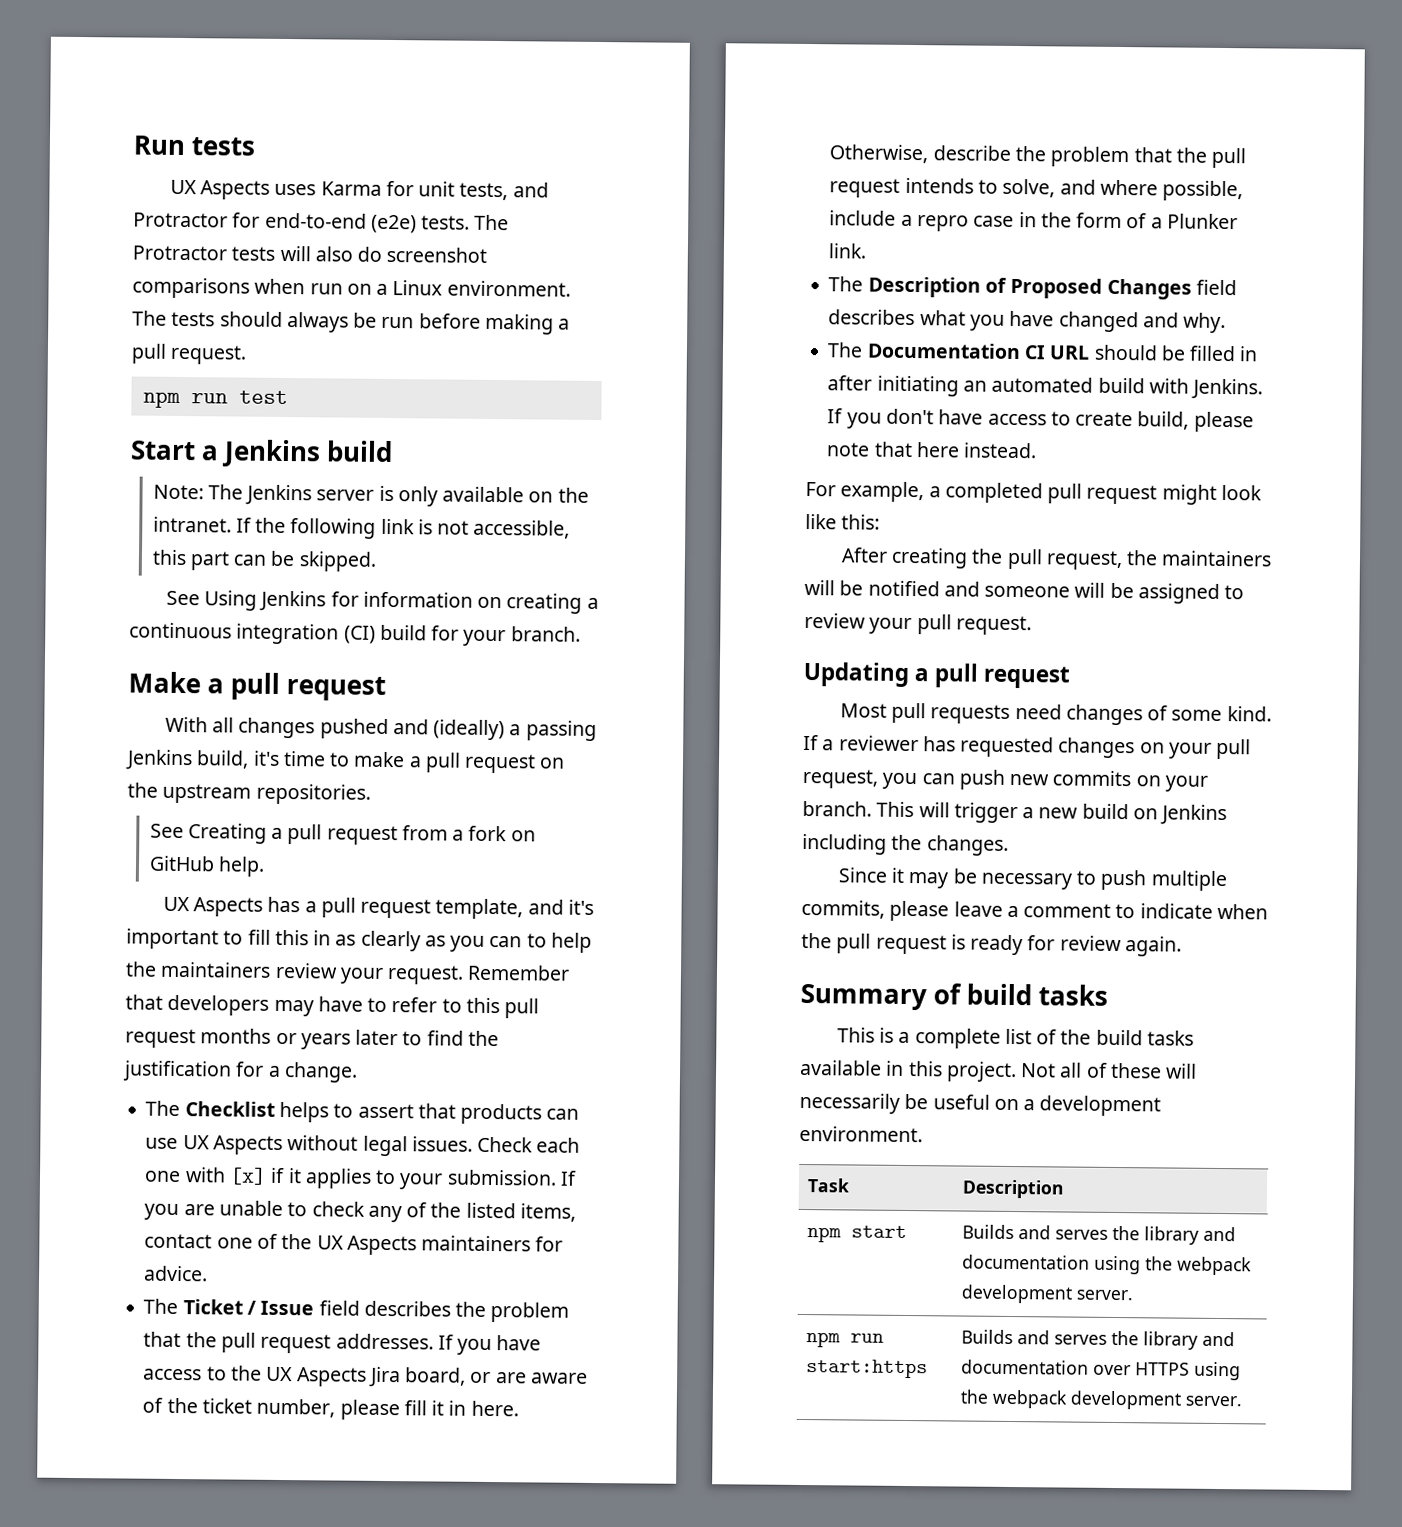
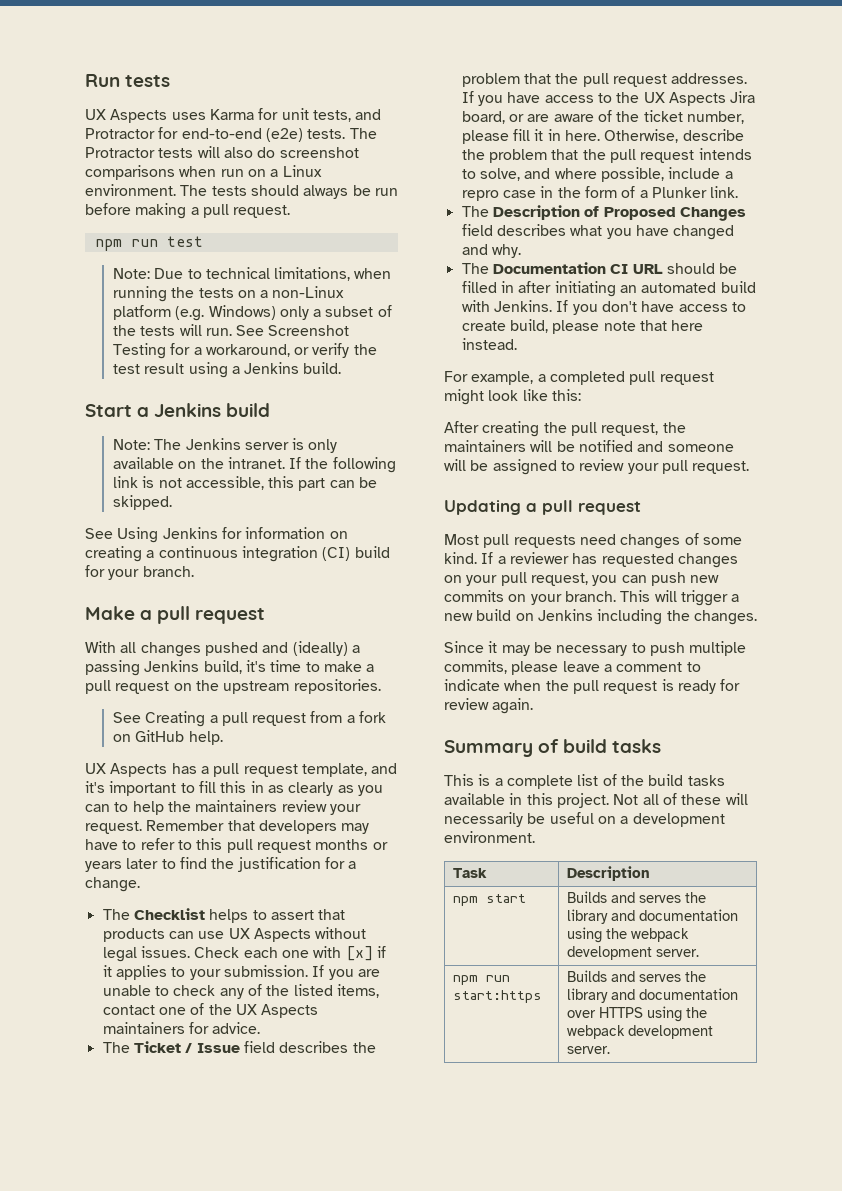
(288, 397) none -> [112,267,392,281] [112,286,345,302] [112,305,392,321] [112,324,350,336] [112,343,377,359] [112,362,342,378] // Note: Due to technical limitations, when running the tests on a non-Linux platform (e.g. Windows) only a subset of the tests will run. See Screenshot Testing for a workaround, or verify the test result using a Jenkins build.

